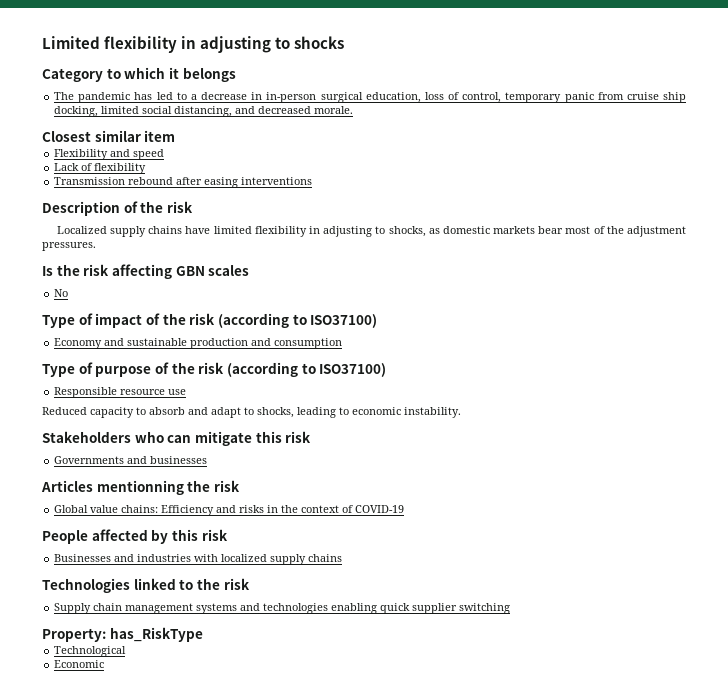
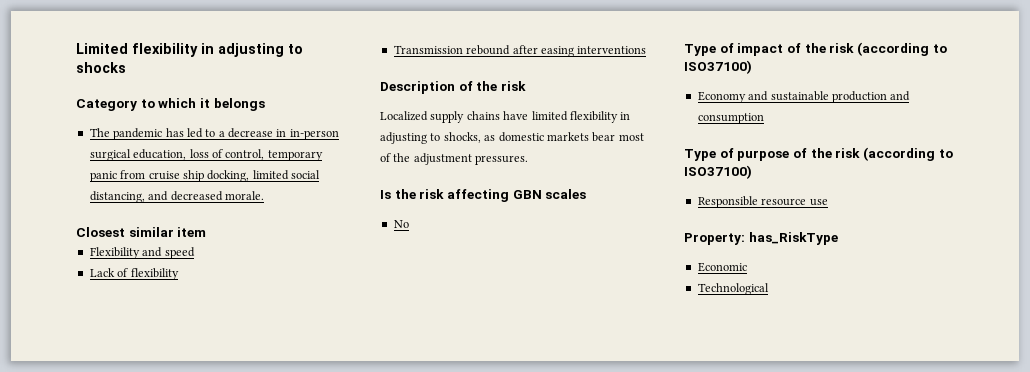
[42,407,461,418] [42,431,312,446] [54,456,208,464] [41,480,240,495] [54,505,405,516] [42,529,228,544] [54,554,343,565] [42,578,250,593] [54,603,511,614] // Reduced capacity to absorb and adapt to shocks, leading to economic instability. // Stakeholders who can mitigate this risk // Governments and businesses // Articles mentionning the risk // Global value chains: Efficiency and risks in the context of COVID-19 // People affected by this risk // Businesses and industries with localized supply chains // Technologies linked to the risk // Supply chain management systems and technologies enabling quick supplier switching -> (828, 202) none
(203, 634) none -> [697,262,747,272] // Economic
[54,660,105,668] // Economic -> (769, 289) none

